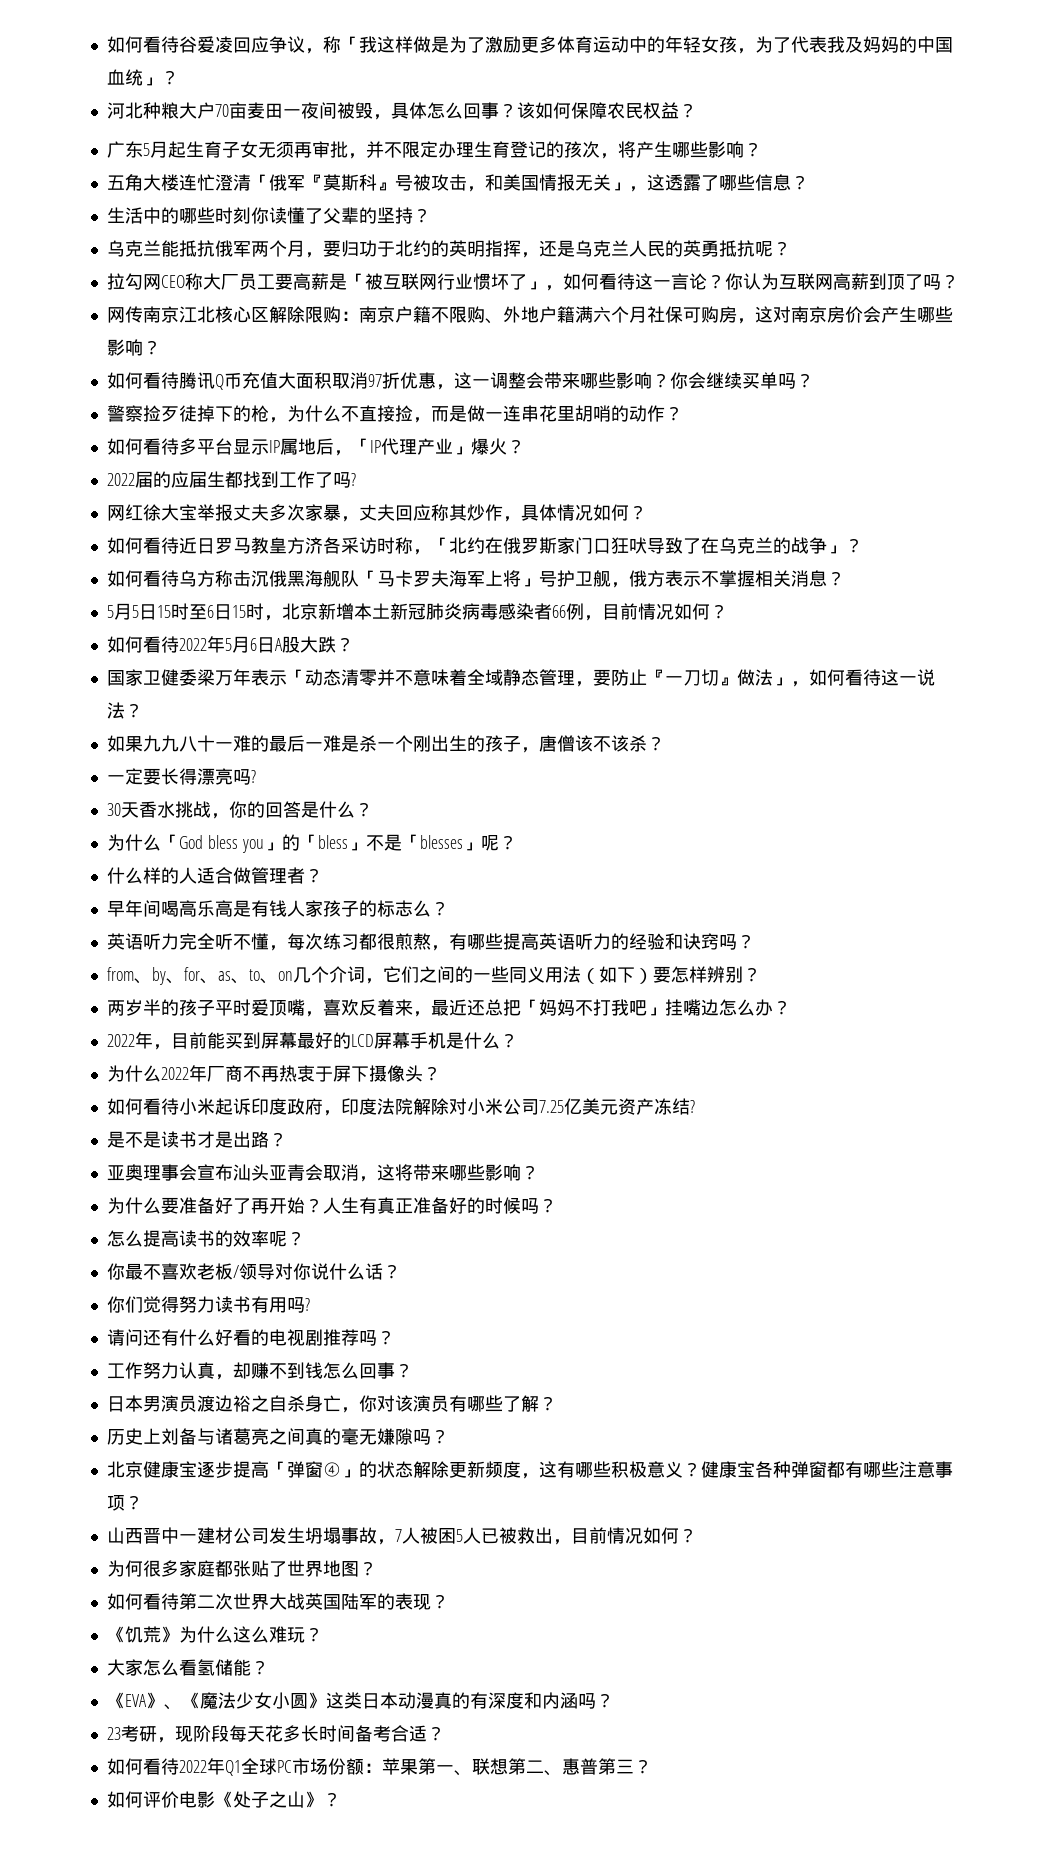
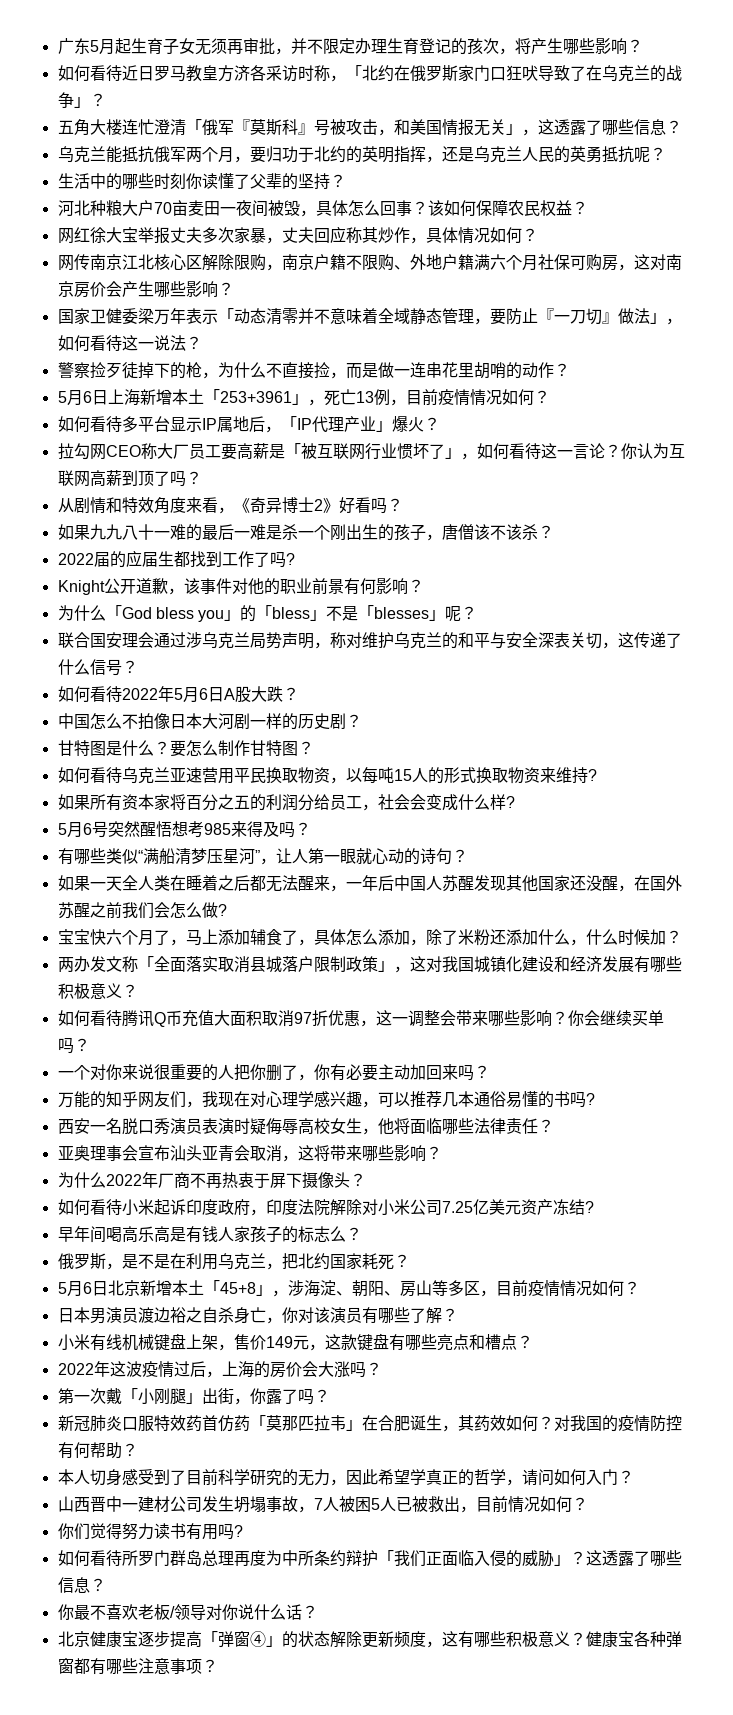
[106,36,953,54] [106,69,179,86] [106,102,697,120] 如何看待谷爱凌回应争议，称「我这样做是为了激励更多体育运动中的年轻女孩，为了代表我及妈妈的中国血统」？ // 河北种粮大户70亩麦田一夜间被毁，具体怎么回事？该如何保障农民权益？ // -> (57, 46) none
[106,174,809,192] [106,207,431,224] [106,240,791,258] [106,273,959,291] [106,306,953,324] [106,339,161,356] [106,372,814,390] [106,405,683,423] [106,438,525,456] [106,471,356,488] [106,504,647,522] // 五角大楼连忙澄清「俄军『莫斯科』号被攻击，和美国情报无关」，这透露了哪些信息？ // 生活中的哪些时刻你读懂了父辈的坚持？ // 乌克兰能抵抗俄军两个月，要归功于北约的英明指挥，还是乌克兰人民的英勇抵抗呢？ // 拉勾网CEO称大厂员工要高薪是「被互联网行业惯坏了」，如何看待这一言论？你认为互联网高薪到顶了吗？ // 网传南京江北核心区解除限购：南京户籍不限购、外地户籍满六个月社保可购房，这对南京房价会产生哪些影响？ // 如何看待腾讯Q币充值大面积取消97折优惠，这一调整会带来哪些影响？你会继续买单吗？ // 警察捡歹徒掉下的枪，为什么不直接捡，而是做一连串花里胡哨的动作？ // 如何看待多平台显示IP属地后，「IP代理产业」爆火？ // 2022届的应届生都找到工作了吗? // 网红徐大宝举报丈夫多次家暴，丈夫回应称其炒作，具体情况如何？ -> (643, 46) none
[106,570,845,588] [106,603,728,621] [106,636,336,653] 如何看待乌方称击沉俄黑海舰队「马卡罗夫海军上将」号护卫舰，俄方表示不掌握相关消息？ // 5月5日15时至6日15时，北京新增本土新冠肺炎病毒感染者66例，目前情况如何？ // 如何看待2022年5月6日A股大跌 -> [57,119,682,136] [57,146,666,163] [57,173,346,190] [57,200,588,217] [57,226,538,244] [57,254,682,271] [57,281,218,298] 五角大楼连忙澄清「俄军『莫斯科』号被攻击，和美国情报无关」，这透露了哪些信息？ // 乌克兰能抵抗俄军两个月，要归功于北约的英明指挥，还是乌克兰人民的英勇抵抗呢？ // 生活中的哪些时刻你读懂了父辈的坚持？ // 河北种粮大户70亩麦田一夜间被毁，具体怎么回事？该如何保障农民权益？ // 网红徐大宝举报丈夫多次家暴，丈夫回应称其炒作，具体情况如何？ // 网传南京江北核心区解除限购，南京户籍不限购、外地户籍满六个月社保可购房，这对南京房价会产生哪些影响
(143, 710) none -> [57,362,570,379] [57,389,550,406] [57,416,440,433] [57,443,685,460] [57,470,202,487] [57,497,403,514] // 警察捡歹徒掉下的枪，为什么不直接捡，而是做一连串花里胡哨的动作？ // 5月6日上海新增本土「253+3961」，死亡13例，目前疫情情况如何？ // 如何看待多平台显示IP属地后，「IP代理产业」爆火？ // 拉勾网CEO称大厂员工要高薪是「被互联网行业惯坏了」，如何看待这一言论？你认为互联网高薪到顶了吗？ // 从剧情和特效角度来看，《奇异博士2》好看吗？
[106,768,256,785] [106,801,355,819] 一定要长得漂亮吗? // 30天香水挑战，你的回答是什么 -> [57,550,295,568] [57,578,408,595] 2022届的应届生都找到工作了吗? // Knight公开道歉，该事件对他的职业前景有何影响
[106,867,323,884] [106,900,449,917] [106,933,755,951] [106,966,761,985] [106,999,791,1017] [106,1032,500,1050] 什么样的人适合做管理者？ // 早年间喝高乐高是有钱人家孩子的标志么？ // 英语听力完全听不懂，每次练习都很煎熬，有哪些提高英语听力的经验和诀窍吗？ // from、by、for、as、to、on几个介词，它们之间的一些同义用法（如下）要怎样辨别？ // 两岁半的孩子平时爱顶嘴，喜欢反着来，最近还总把「妈妈不打我吧」挂嘴边怎么办？ // 2022年，目前能买到屏幕最好的LCD屏幕手机是什么 -> [57,632,682,649] [57,659,138,676] [57,686,299,703] [57,713,362,730] [57,740,314,757] [57,767,597,784] [57,794,515,811] [57,821,311,838] [57,848,468,865] [57,875,682,892] [57,902,227,919] [57,929,682,946] [57,956,682,973] [57,983,138,999] [57,1010,664,1027] [57,1037,90,1054] [57,1064,490,1081] [57,1091,595,1108] [57,1118,554,1135] [57,1145,426,1162] 联合国安理会通过涉乌克兰局势声明，称对维护乌克兰的和平与安全深表关切，这传递了什么信号？ // 如何看待2022年5月6日A股大跌？ // 中国怎么不拍像日本大河剧一样的历史剧？ // 甘特图是什么？要怎么制作甘特图？ // 如何看待乌克兰亚速营用平民换取物资，以每吨15人的形式换取物资来维持? // 如果所有资本家将百分之五的利润分给员工，社会会变成什么样? // 5月6号突然醒悟想考985来得及吗？ // 有哪些类似“满船清梦压星河”，让人第一眼就心动的诗句？ // 如果一天全人类在睡着之后都无法醒来，一年后中国人苏醒发现其他国家还没醒，在国外苏醒之前我们会怎么做? // 宝宝快六个月了，马上添加辅食了，具体怎么添加，除了米粉还添加什么，什么时候加？ // 两办发文称「全面落实取消县城落户限制政策」，这对我国城镇化建设和经济发展有哪些积极意义？ // 如何看待腾讯Q币充值大面积取消97折优惠，这一调整会带来哪些影响？你会继续买单吗？ // 一个对你来说很重要的人把你删了，你有必要主动加回来吗？ // 万能的知乎网友们，我现在对心理学感兴趣，可以推荐几本通俗易懂的书吗? // 西安一名脱口秀演员表演时疑侮辱高校女生，他将面临哪些法律责任？ // 亚奥理事会宣布汕头亚青会取消，这将带来哪些影响
[106,1131,287,1148] [106,1164,539,1182] [106,1197,557,1214] [106,1230,305,1247] [106,1263,401,1280] [106,1296,310,1313] [106,1329,395,1346] [106,1362,395,1380] 是不是读书才是出路？ // 亚奥理事会宣布汕头亚青会取消，这将带来哪些影响？ // 为什么要准备好了再开始？人生有真正准备好的时候吗？ // 怎么提高读书的效率呢？ // 你最不喜欢老板/领导对你说什么话？ // 你们觉得努力读书有用吗? // 请问还有什么好看的电视剧推荐吗？ // 工作努力认真，却赚不到钱怎么回事 -> [57,1226,362,1243] [57,1253,410,1270] [57,1280,624,1297] 早年间喝高乐高是有钱人家孩子的标志么？ // 俄罗斯，是不是在利用乌克兰，把北约国家耗死？ // 5月6日北京新增本土「45+8」，涉海淀、朝阳、房山等多区，目前疫情情况如何
[106,1428,431,1445] 历史上刘备与诸葛亮之间真的毫无嫌隙吗 -> [57,1333,533,1351] [57,1361,382,1378] [57,1388,330,1405] [57,1415,682,1432] [57,1442,138,1459] [57,1469,634,1486] [57,1496,588,1513] [57,1523,243,1540] [57,1550,682,1567] [57,1577,106,1593] [57,1604,302,1620] 小米有线机械键盘上架，售价149元，这款键盘有哪些亮点和槽点？ // 2022年这波疫情过后，上海的房价会大涨吗？ // 第一次戴「小刚腿」出街，你露了吗？ // 新冠肺炎口服特效药首仿药「莫那匹拉韦」在合肥诞生，其药效如何？对我国的疫情防控有何帮助？ // 本人切身感受到了目前科学研究的无力，因此希望学真正的哲学，请问如何入门？ // 山西晋中一建材公司发生坍塌事故，7人被困5人已被救出，目前情况如何？ // 你们觉得努力读书有用吗? // 如何看待所罗门群岛总理再度为中所条约辩护「我们正面临入侵的威胁」？这透露了哪些信息？ // 你最不喜欢老板/领导对你说什么话
[106,1527,697,1545] [106,1560,377,1577] [106,1593,449,1610] [106,1626,323,1643] [106,1659,269,1676] [106,1692,614,1710] [106,1725,445,1743] [106,1758,652,1776] [106,1791,341,1808] // 山西晋中一建材公司发生坍塌事故，7人被困5人已被救出，目前情况如何？ // 为何很多家庭都张贴了世界地图？ // 如何看待第二次世界大战英国陆军的表现？ // 《饥荒》为什么这么难玩？ // 大家怎么看氢储能？ // 《EVA》、《魔法少女小圆》这类日本动漫真的有深度和内涵吗？ // 23考研，现阶段每天花多长时间备考合适？ // 如何看待2022年Q1全球PC市场份额：苹果第一、联想第二、惠普第三？ // 如何评价电影《处子之山》？ -> (218, 1666) none

